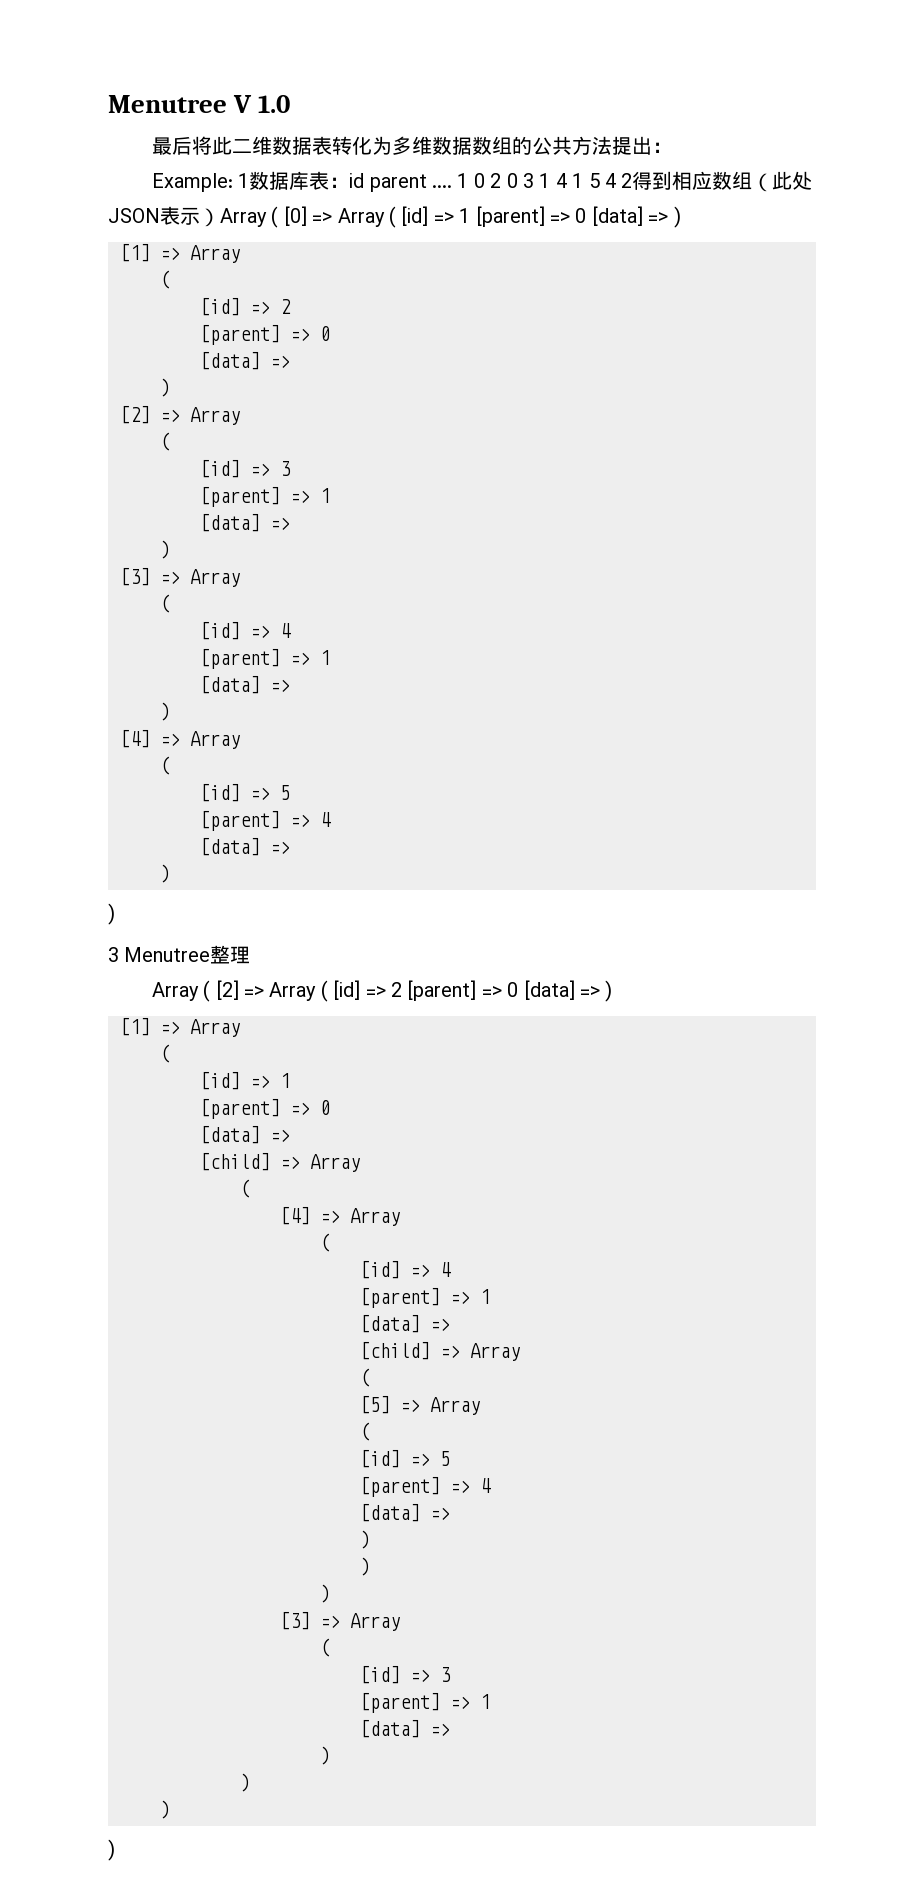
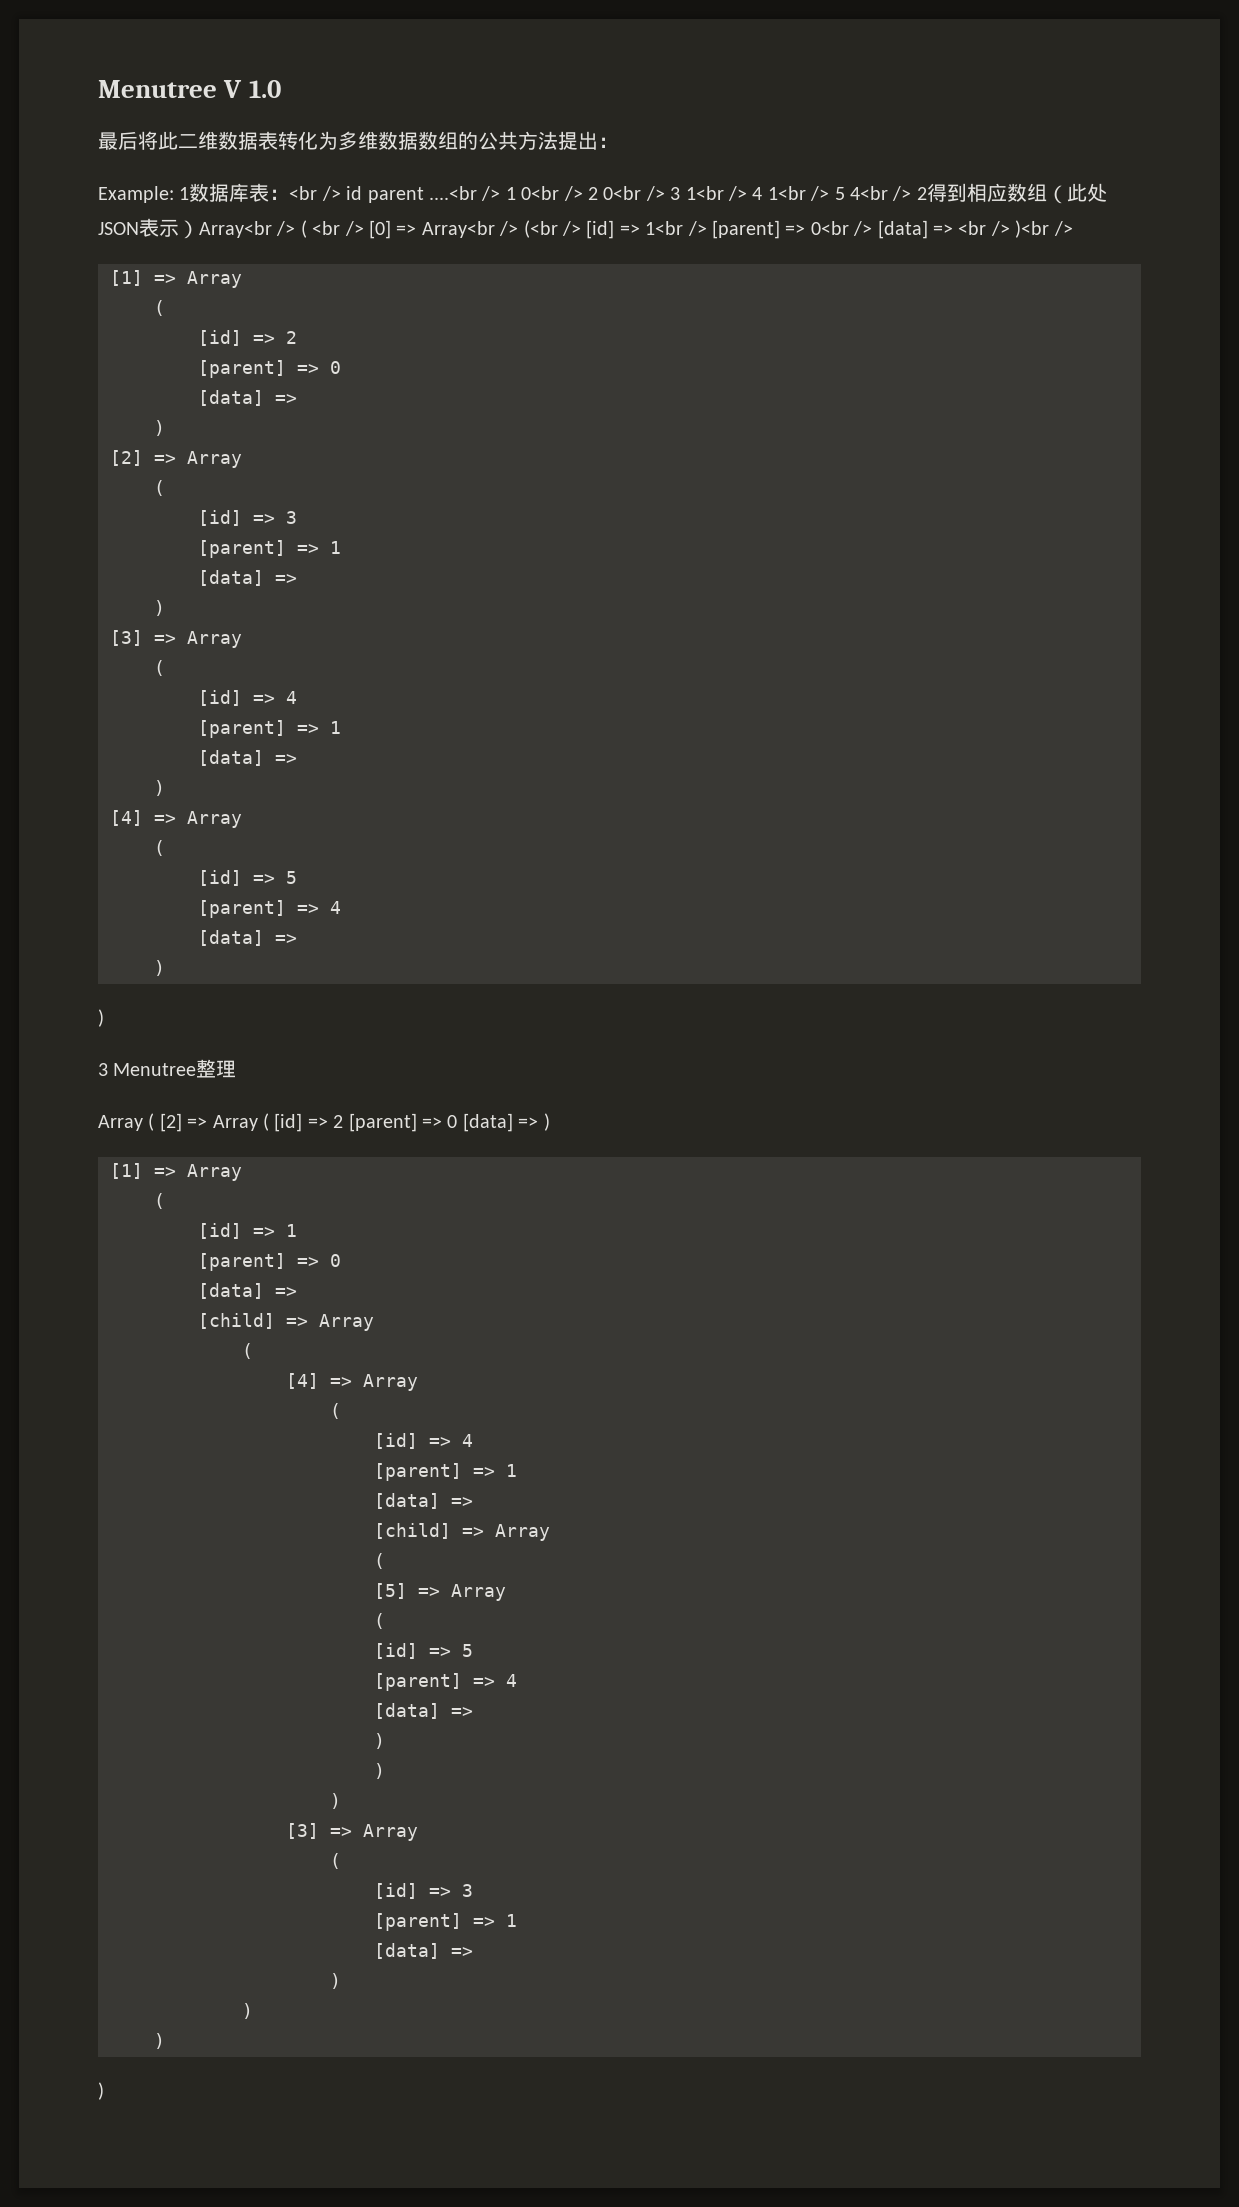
[349,173,616,192] id parent .... 1 0 2 0 3 1 4 1 5 4 -> [289,186,912,203] <br /> id parent ....<br /> 1 0<br /> 2 0<br /> 3 1<br /> 4 1<br /> 5 4<br />
[220,206,681,228] Array ( [0] => Array ( [id] => 1 [parent] => 0 [data] => ) -> [199,220,1073,239] Array<br /> ( <br /> [0] => Array<br /> (<br /> [id] => 1<br /> [parent] => 0<br /> [data] => <br /> )<br />

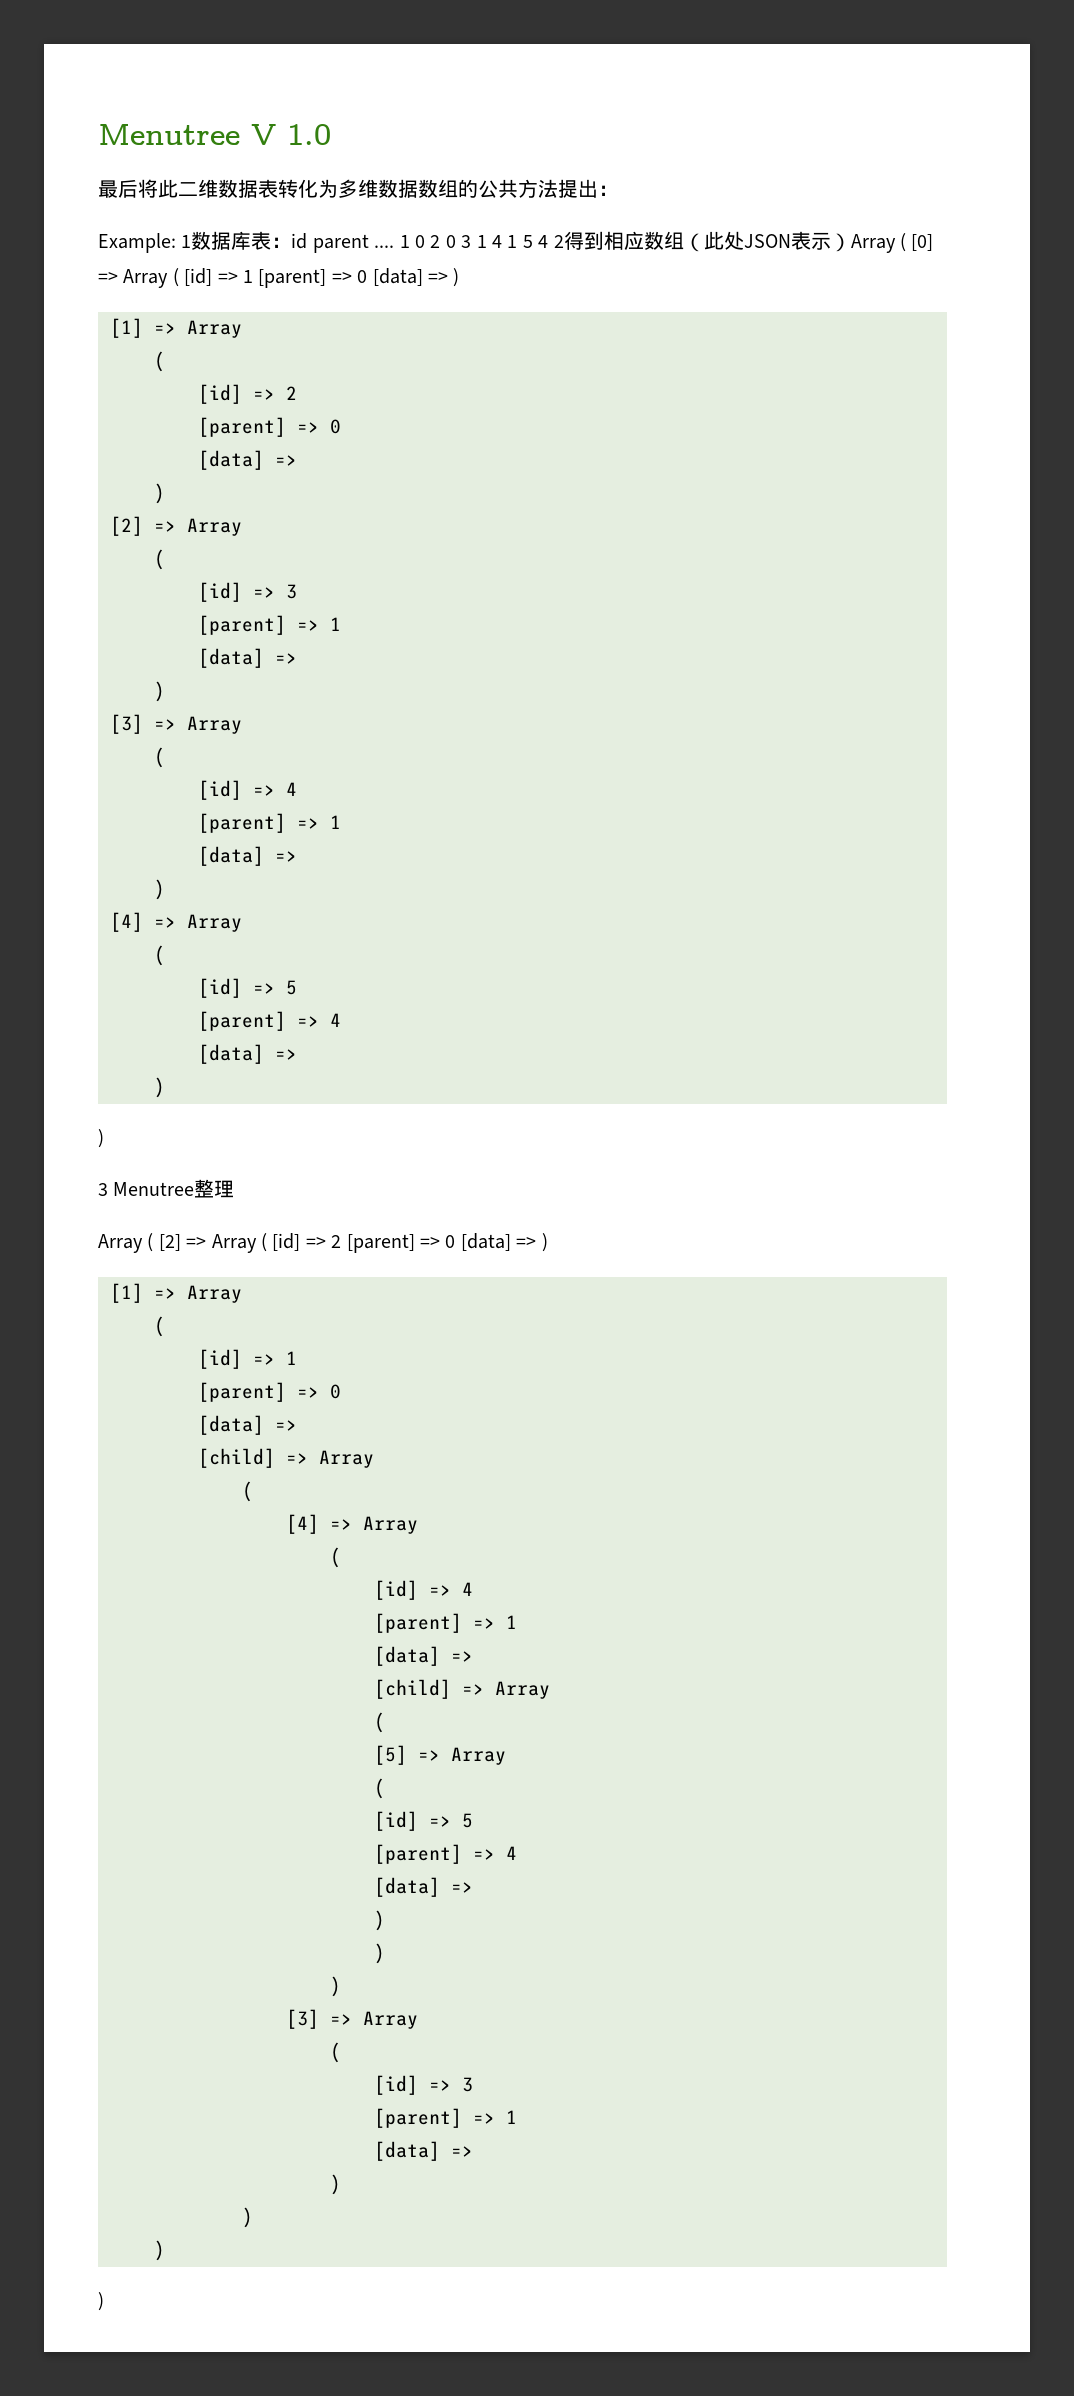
[289,186,912,203] <br /> id parent ....<br /> 1 0<br /> 2 0<br /> 3 1<br /> 4 1<br /> 5 4<br /> -> [291,233,549,253] id parent .... 1 0 2 0 3 1 4 1 5 4
[199,220,1073,239] Array<br /> ( <br /> [0] => Array<br /> (<br /> [id] => 1<br /> [parent] => 0<br /> [data] => <br /> )<br /> -> [850,233,934,253] [98,268,460,288] Array ( [0] => Array ( [id] => 1 [parent] => 0 [data] => )

